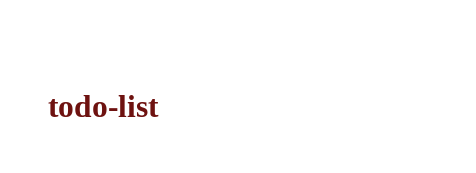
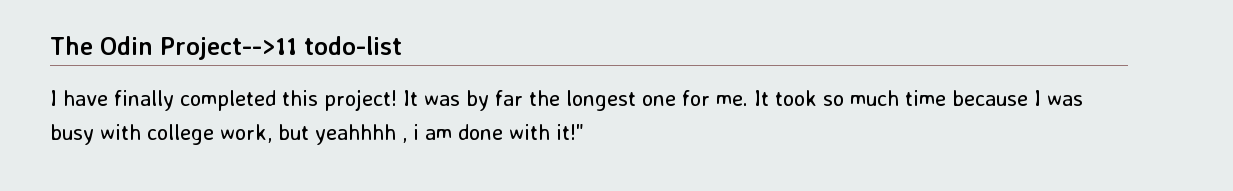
[48,95,159,117] todo-list -> [50,36,402,60] [50,89,1083,111] [50,124,584,145] The Odin Project-->11 todo-list // I have finally completed this project! It was by far the longest one for me. It took so much time because I was busy with college work, but yeahhhh , i am done with it!"

